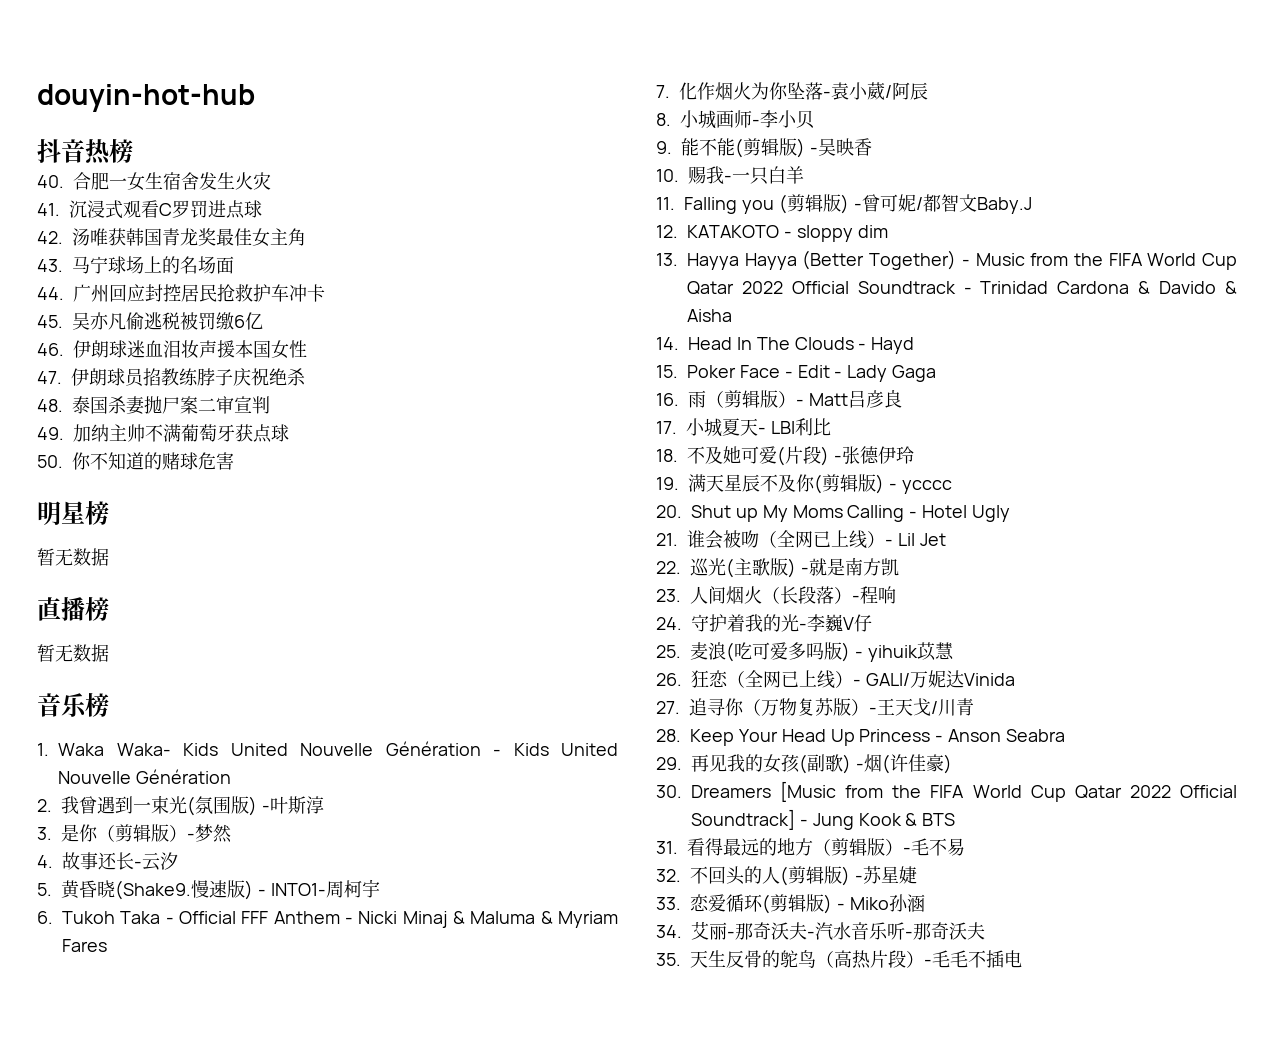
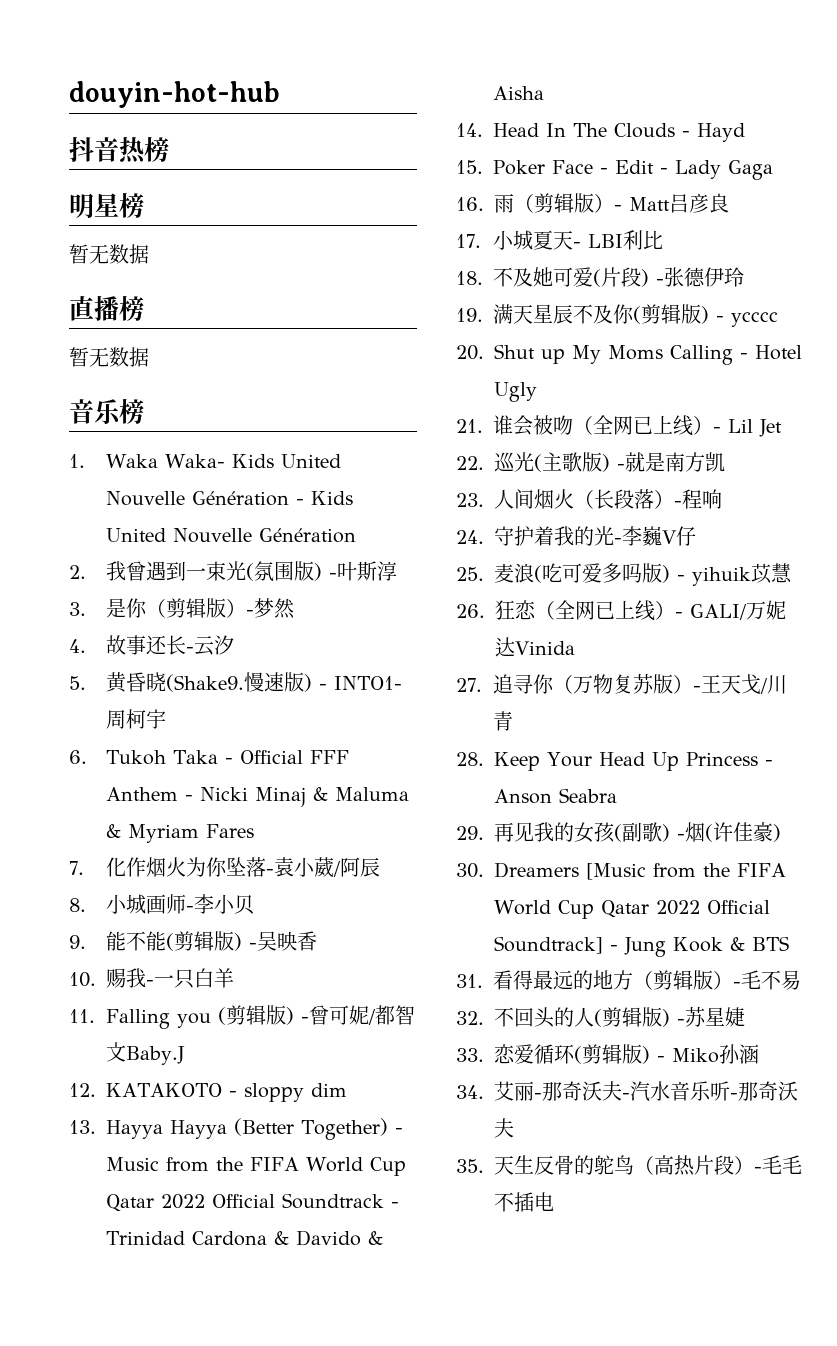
[37,172,271,191] [37,200,262,219] [37,228,306,247] [37,256,234,274] [37,284,325,302] [37,312,263,330] [37,340,307,359] [37,368,305,387] [37,396,270,415] [37,424,289,443] [37,452,234,470] // 40.合肥一女生宿舍发生火灾 // 41.沉浸式观看C罗罚进点球 // 42.汤唯获韩国青龙奖最佳女主角 // 43.马宁球场上的名场面 // 44.广州回应封控居民抢救护车冲卡 // 45.吴亦凡偷逃税被罚缴6亿 // 46.伊朗球迷血泪妆声援本国女性 // 47.伊朗球员掐教练脖子庆祝绝杀 // 48.泰国杀妻抛尸案二审宣判 // 49.加纳主帅不满葡萄牙获点球 // 50.你不知道的赌球危害 -> (169, 149) none

